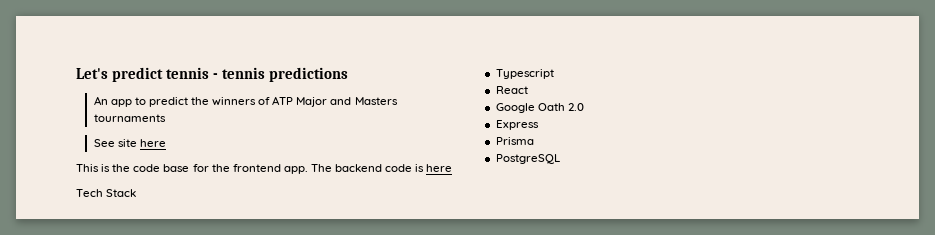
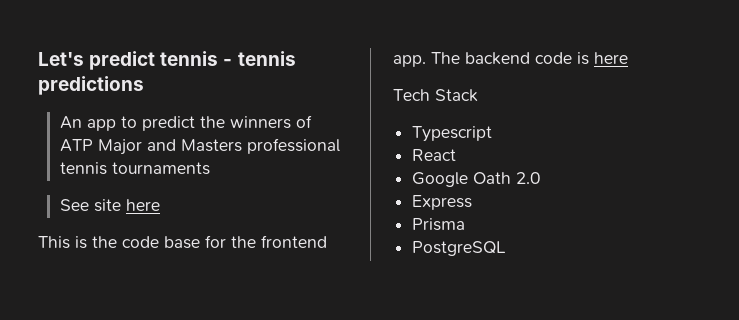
(398, 101) none -> [246,138,340,154] [59,162,107,175] professional tennis

